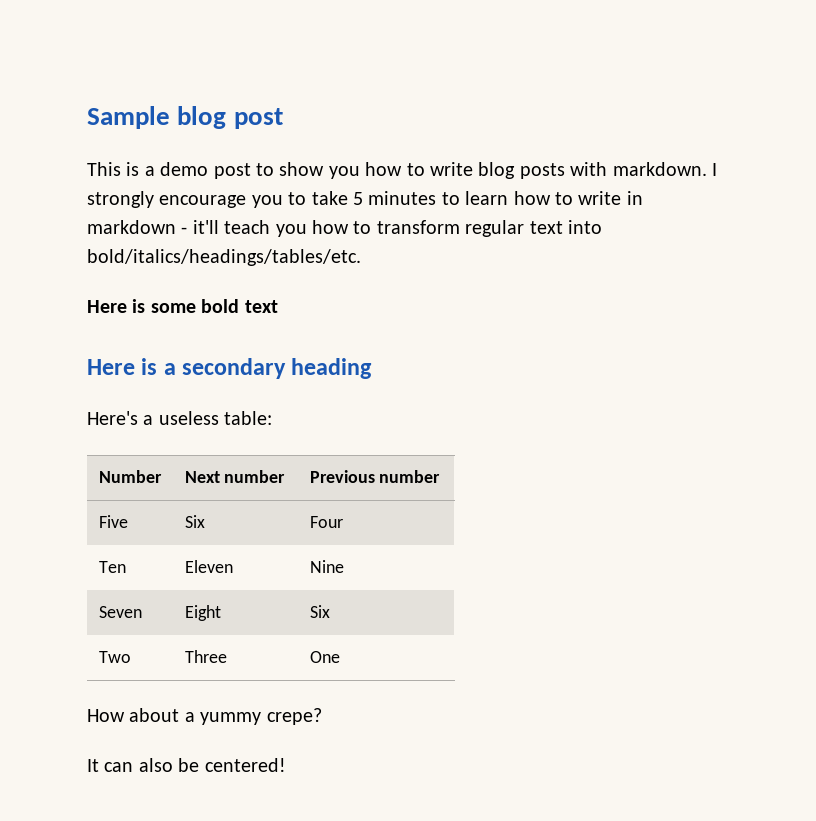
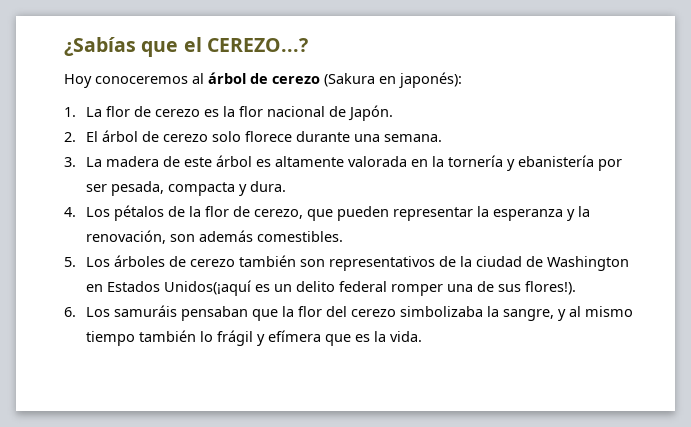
[87,106,283,129] [87,162,717,179] [87,191,643,208] [87,220,602,237] [87,249,361,266] [87,299,278,313] [87,358,373,379] [87,411,273,425] [98,470,162,483] [184,470,286,483] [309,470,441,483] [98,515,128,528] [184,515,205,528] [309,516,343,528] [98,561,126,573] [184,560,233,573] [309,560,344,573] [98,606,142,618] [184,605,221,621] [309,605,330,618] [98,651,131,663] [184,650,227,663] [309,651,340,663] [87,708,322,725] [87,758,286,772] Sample blog post // This is a demo post to show you how to write blog posts with markdown. I strongly encourage you to take 5 minutes to learn how to write in markdown - it'll teach you how to transform regular text into bold/italics/headings/tables/etc. // Here is some bold text // Here is a secondary heading // Here's a useless table: // Number | Next number | Previous number // Five | Six | Four // Ten | Eleven | Nine // Seven | Eight | Six // Two | Three | One // How about a yummy crepe? // It can also be centered! -> [64,37,308,57] [64,72,462,88] [64,105,394,121] [64,130,443,142] [64,155,623,171] [86,181,287,196] [64,205,591,221] [86,230,344,244] [64,255,630,271] [86,280,577,296] [64,305,634,321] [86,330,423,346] ¿Sabías que el CEREZO...? // Hoy conoceremos al árbol de cerezo (Sakura en japonés): // 1. La flor de cerezo es la flor nacional de Japón. // 2. El árbol de cerezo solo florece durante una semana. // 3. La madera de este árbol es altamente valorada en la tornería y ebanistería por ser pesada, compacta y dura. // 4. Los pétalos de la flor de cerezo, que pueden representar la esperanza y la renovación, son además comestibles. // 5. Los árboles de cerezo también son representativos de la ciudad de Washington en Estados Unidos(¡aquí es un delito federal romper una de sus flores!). // 6. Los samuráis pensaban que la flor del cerezo simbolizaba la sangre, y al mismo tiempo también lo frágil y efímera que es la vida.

